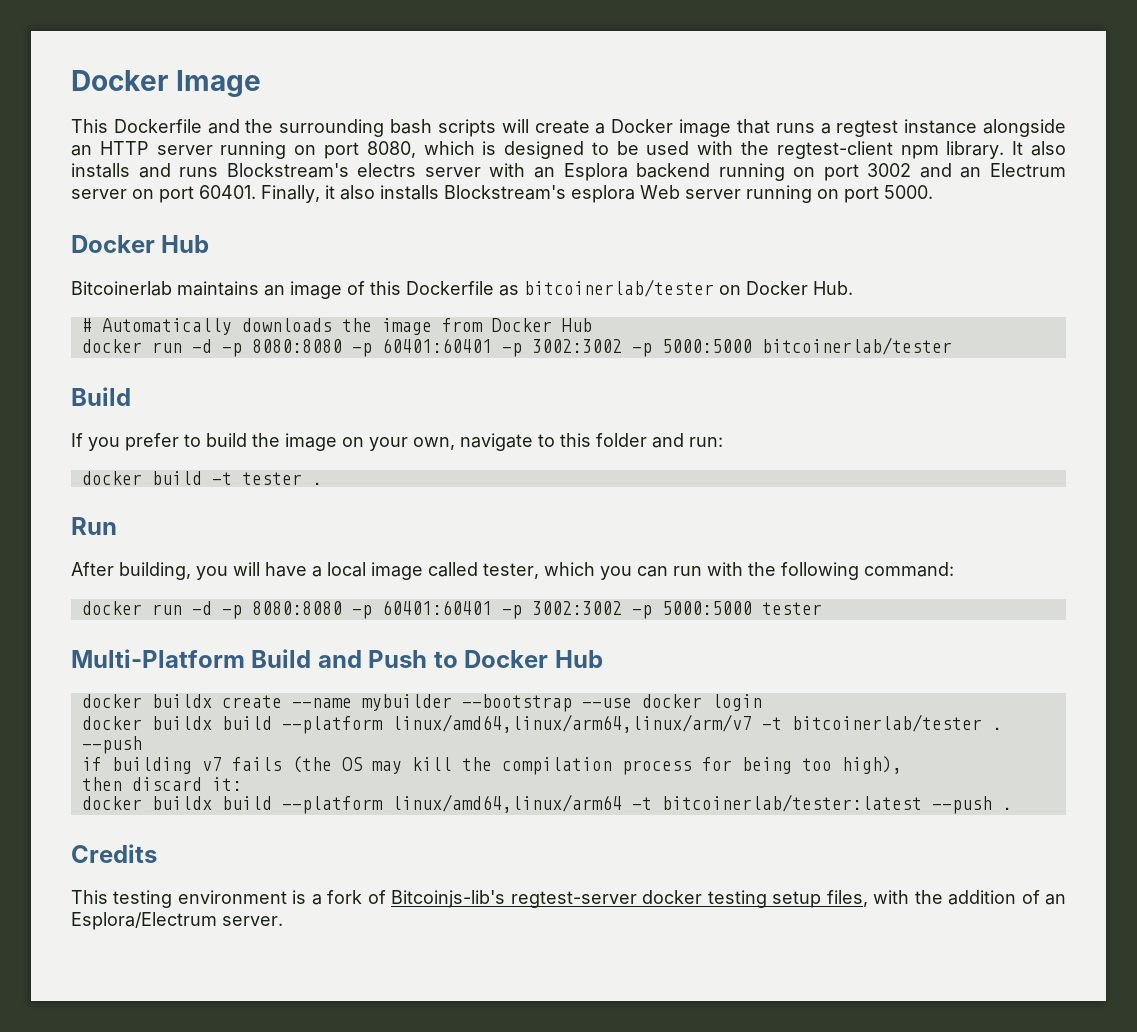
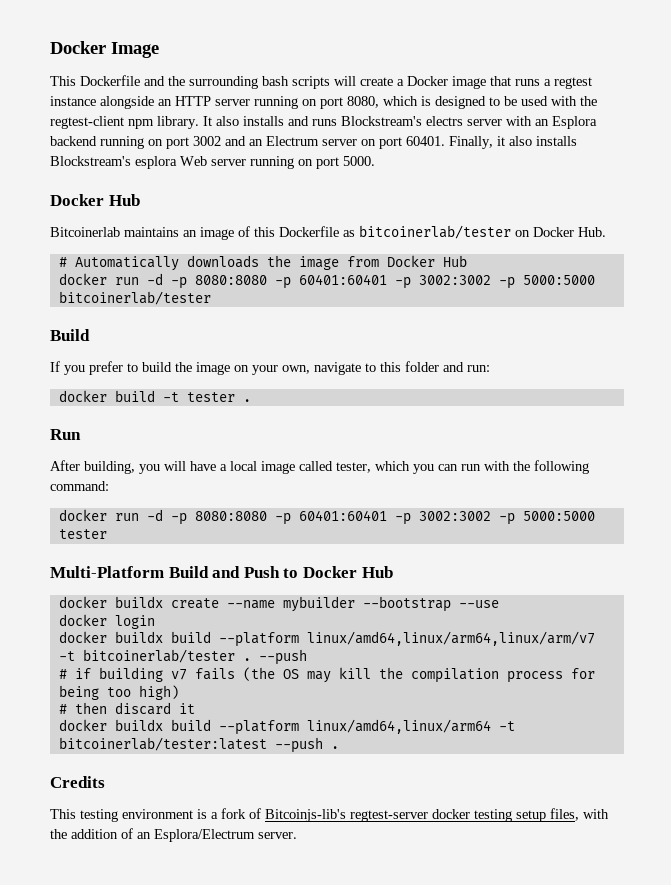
(632, 703) none -> (499, 604) //
(142, 745) none -> [58,669,67,679] #
[841,756,902,774] high), // -> [138,685,179,700] [58,704,67,714] high) // #
[211,777,242,791] it: -> [178,703,195,714] it

